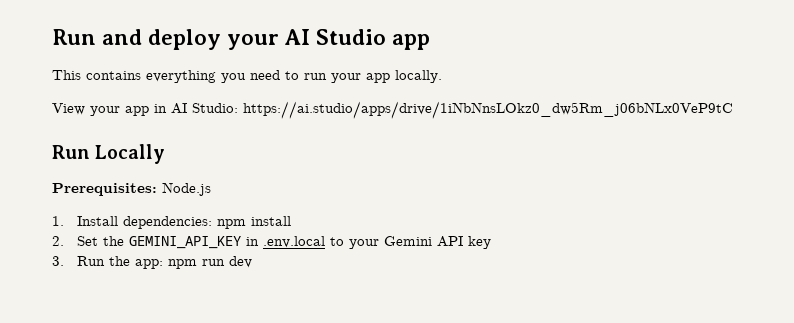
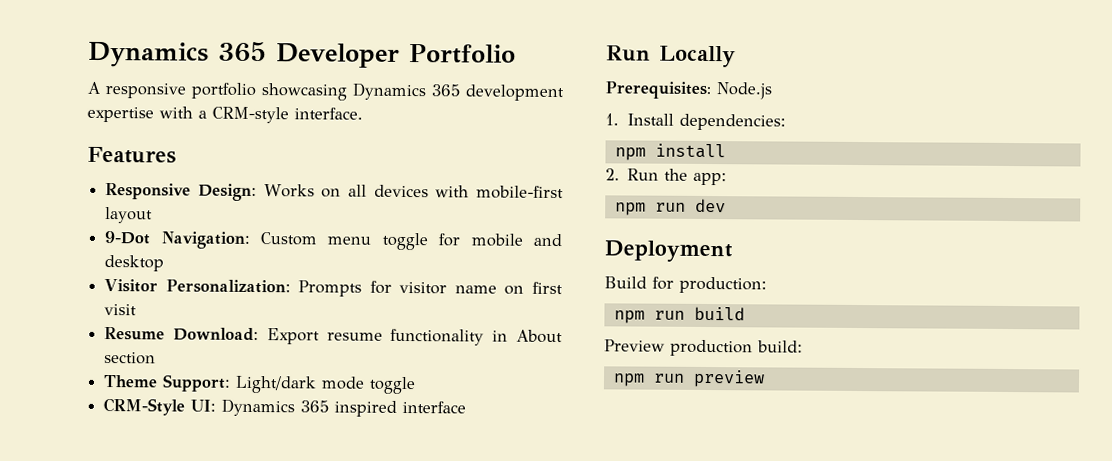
[52,29,431,50] [52,70,442,83] [52,101,733,119] Run and deploy your AI Studio app // This contains everything you need to run your app locally. // View your app in AI Studio: https://ai.studio/apps/drive/1iNbNnsLOkz0_dw5Rm_j06bNLx0VeP9tC -> [88,41,516,68] [87,81,564,102] [87,106,363,124] [87,146,176,164] [105,183,564,202] [105,207,154,224] [104,231,562,251] [104,255,165,272] [104,279,563,297] [104,304,138,316] [104,327,563,346] [104,352,157,365] [103,374,417,395] [103,398,467,417] Dynamics 365 Developer Portfolio // A responsive portfolio showcasing Dynamics 365 development expertise with a CRM-style interface. // Features // Responsive Design: Works on all devices with mobile-first layout // 9-Dot Navigation: Custom menu toggle for mobile and desktop // Visitor Personalization: Prompts for visitor name on first visit // Resume Download: Export resume functionality in About section // Theme Support: Light/dark mode toggle // CRM-Style UI: Dynamics 365 inspired interface
(213, 222) none -> (786, 122) //
[77,236,492,249] [52,256,64,266] Set the GEMINI_API_KEY in .env.local to your Gemini API key // 3. -> (620, 174) none
(164, 264) none -> (728, 179) //
(253, 262) none -> [604,240,733,263] [604,276,767,294] [613,306,745,324] [604,339,803,357] [612,369,765,388] // Deployment // Build for production: // npm run build // Preview production build: // npm run preview

